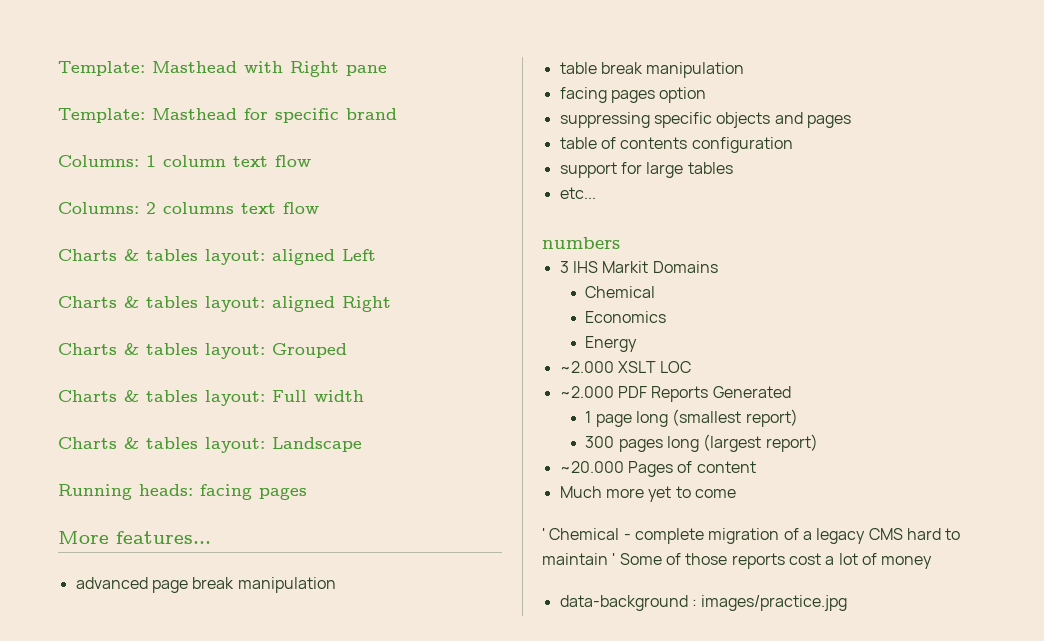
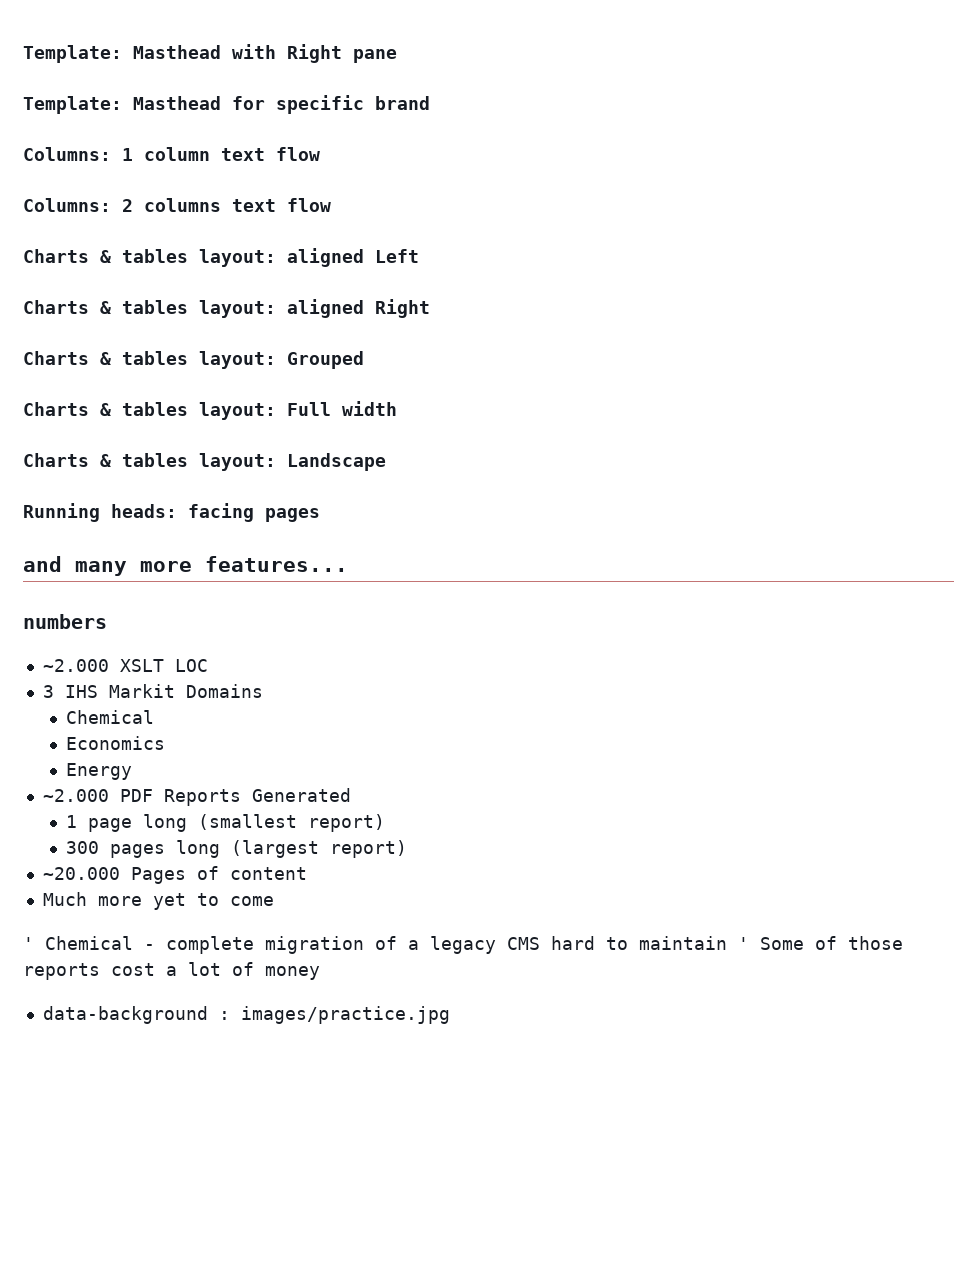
[58,531,211,544] [75,577,336,593] [559,62,745,78] [559,87,707,103] [559,112,851,128] [559,137,793,153] [559,162,733,178] [559,187,596,199] [542,237,620,249] More features... // advanced page break manipulation // table break manipulation // facing pages option // suppressing specific objects and pages // table of contents configuration // support for large tables // etc... // numbers -> [23,556,348,576] [23,614,107,629] [42,659,208,672] and many more features... // numbers // ~2.000 XSLT LOC
[559,361,692,373] // ~2.000 XSLT LOC -> (133, 771) none

